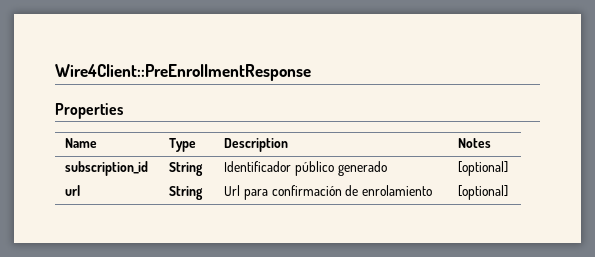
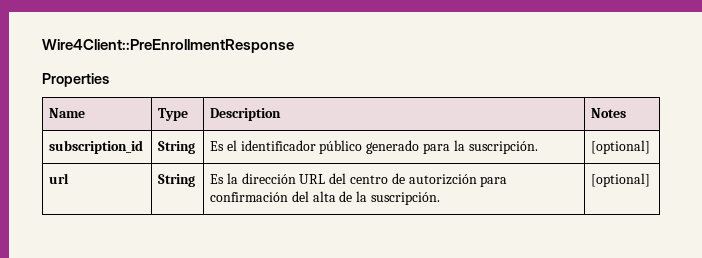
[224,161,292,172] Identificador -> [210,140,316,151] Es el identificador
(387, 168) none -> [423,140,538,154] para la suscripción.
[224,185,432,200] Url para confirmación de enrolamiento -> [210,173,508,187] [210,191,441,205] Es la dirección URL del centro de autorizción para confirmación del alta de la suscripción.

